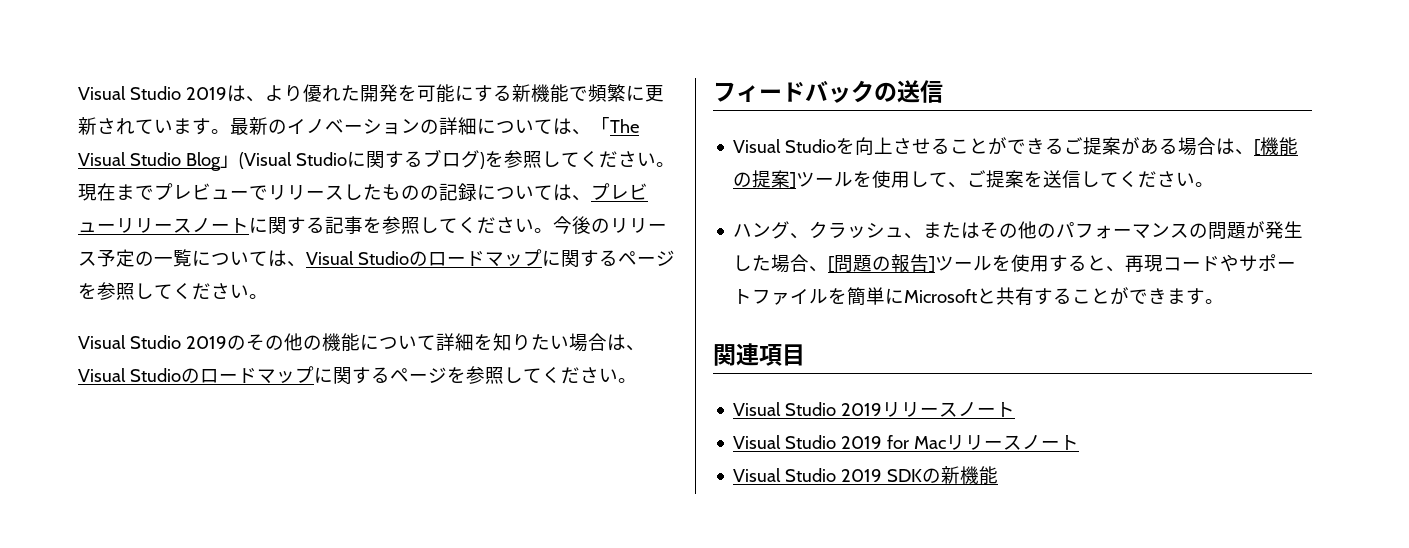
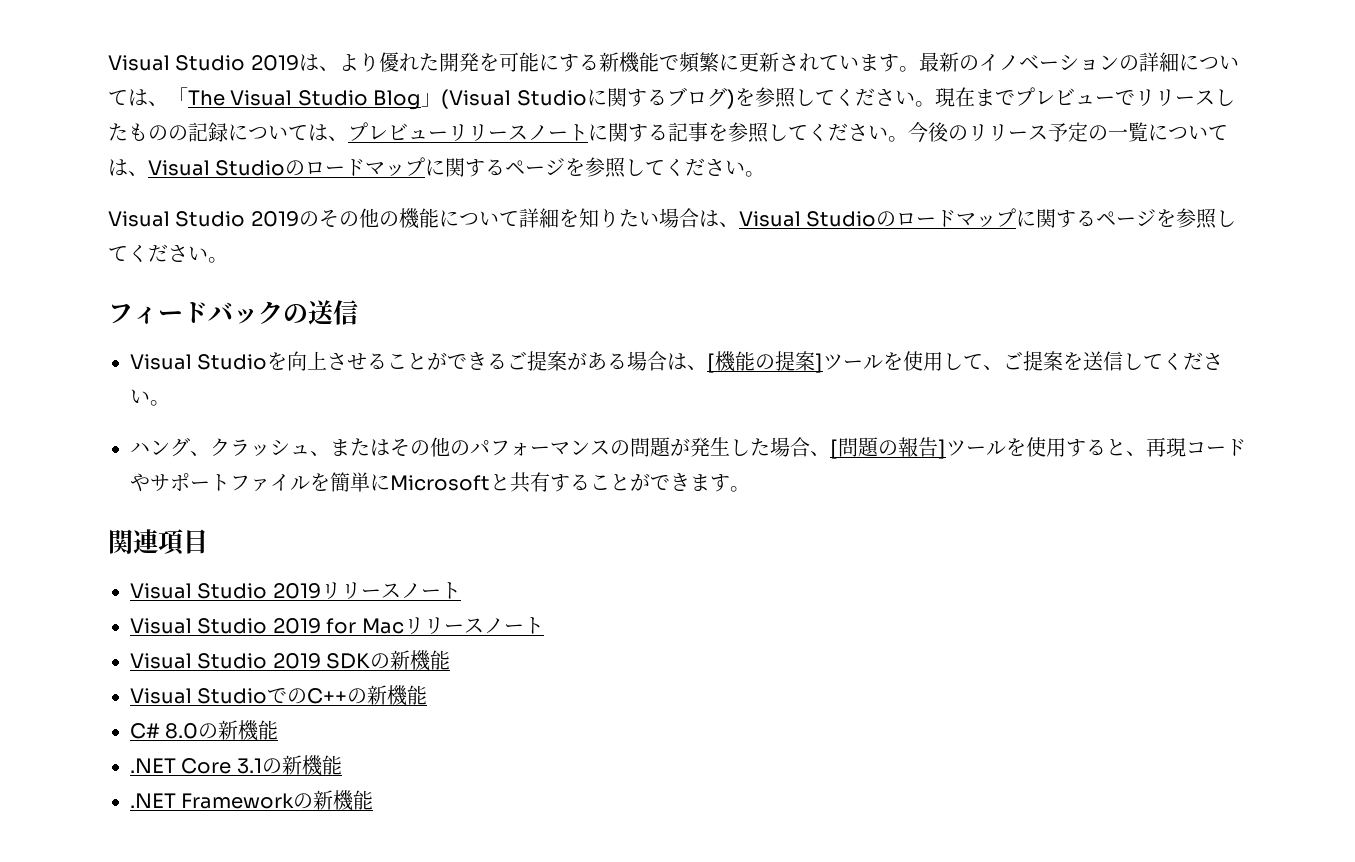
(999, 475) none -> [130,685,428,706] [130,720,279,741] [130,755,342,776] [130,790,374,811] // Visual StudioでのC++の新機能 // C# 8.0の新機能 // .NET Core 3.1の新機能 // .NET Frameworkの新機能

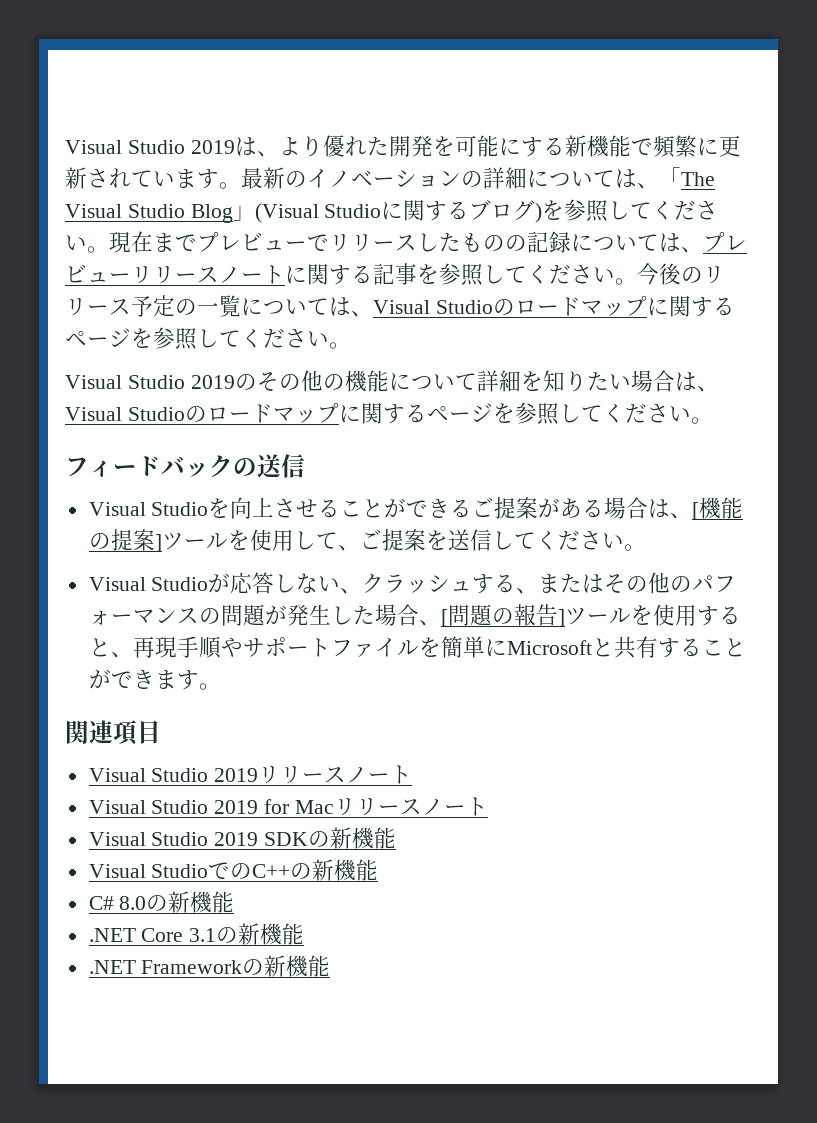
[130,437,190,457] ハング -> [88,572,341,594] Visual Studioが応答しない
(310, 450) none -> [472,574,517,594] する
[1186,439,1246,456] コード -> [176,636,221,659] 手順

